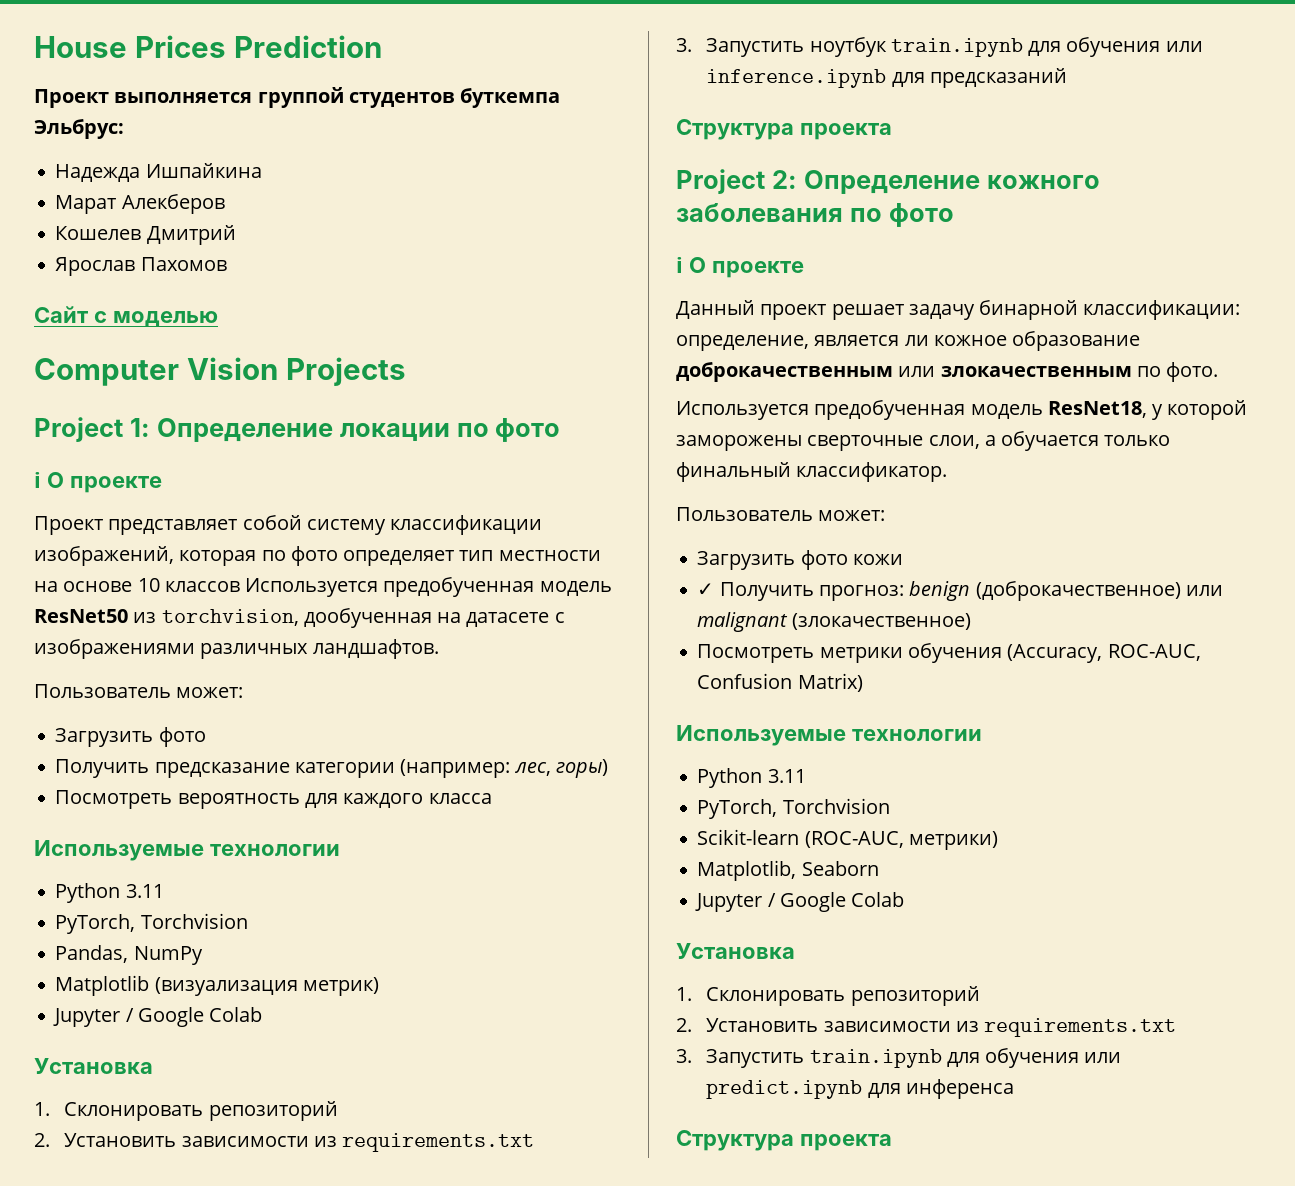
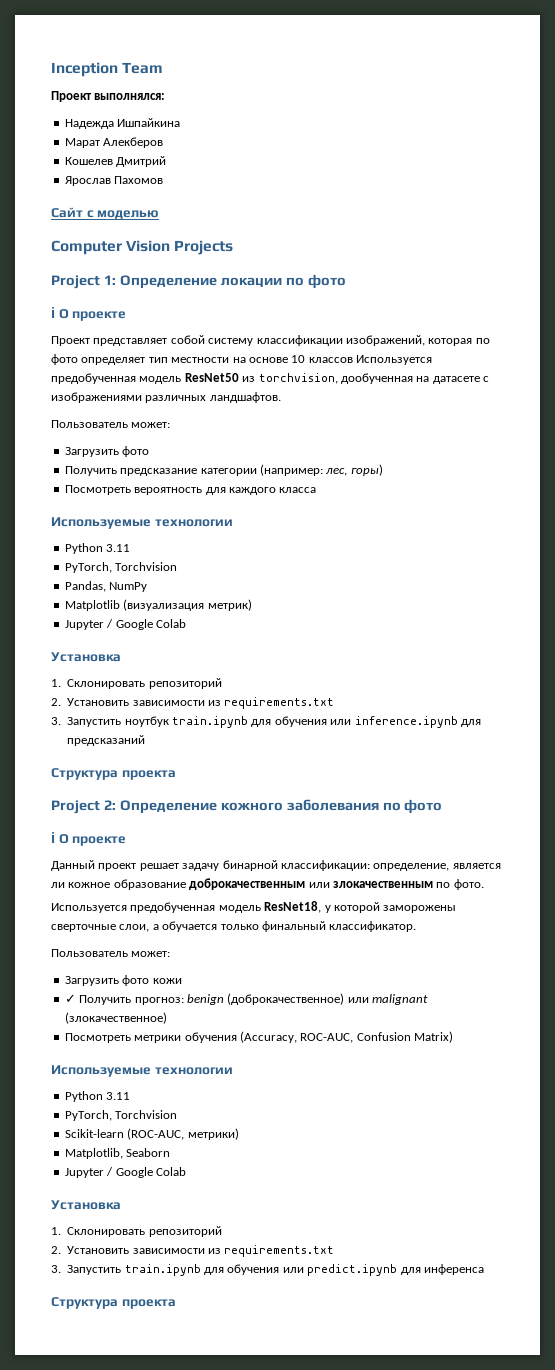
[34,35,382,58] [34,87,561,108] [34,119,124,139] House Prices Prediction // Проект выполняется группой студентов буткемпа Эльбрус: -> [51,62,164,77] [51,91,166,102] Inception Team // Проект выполнялся:

